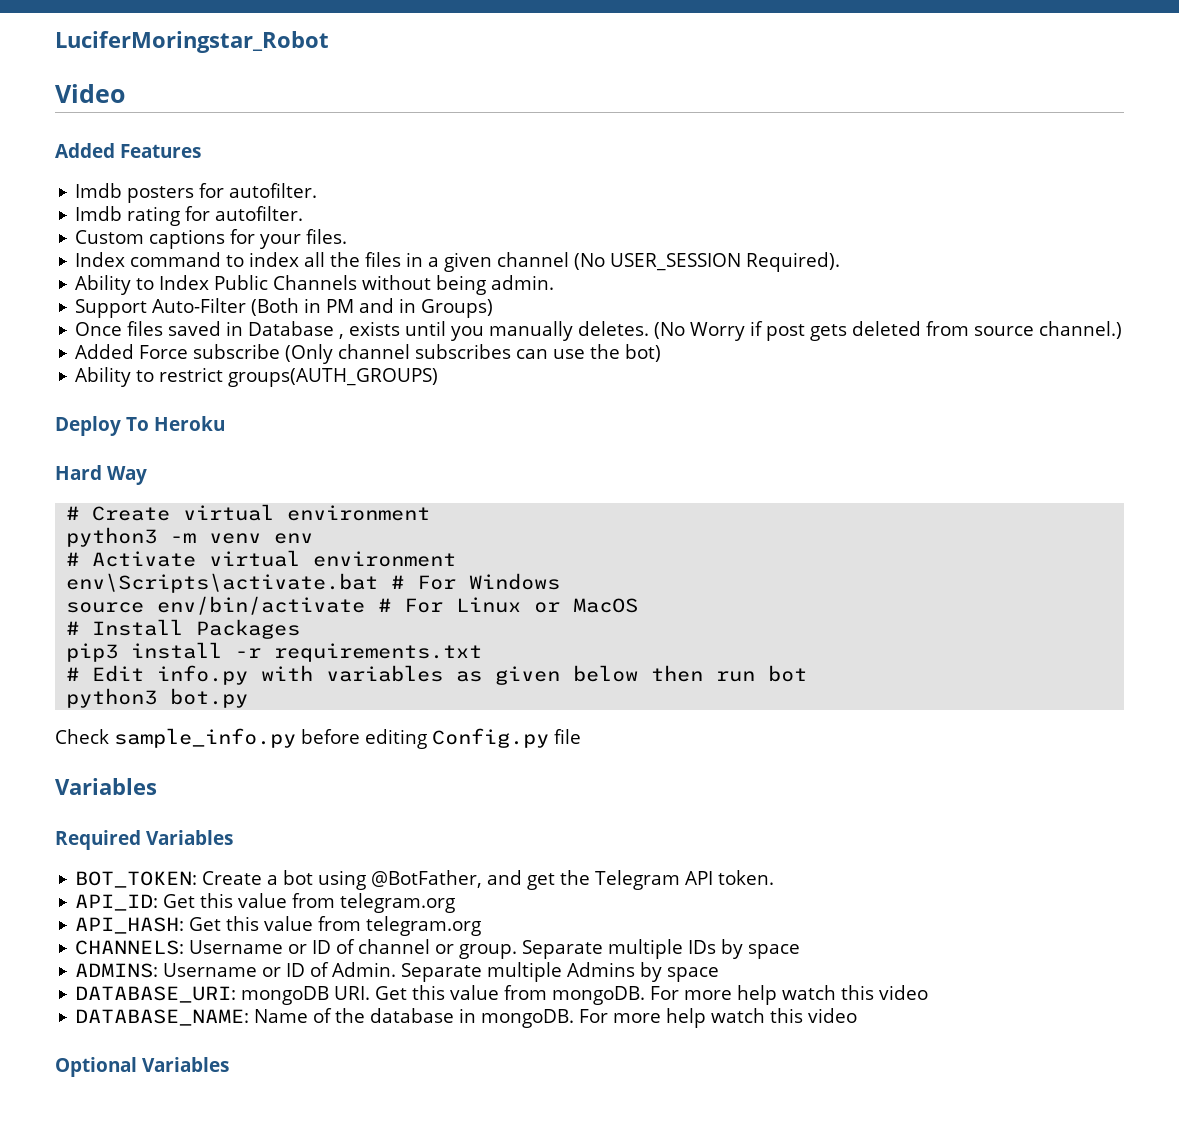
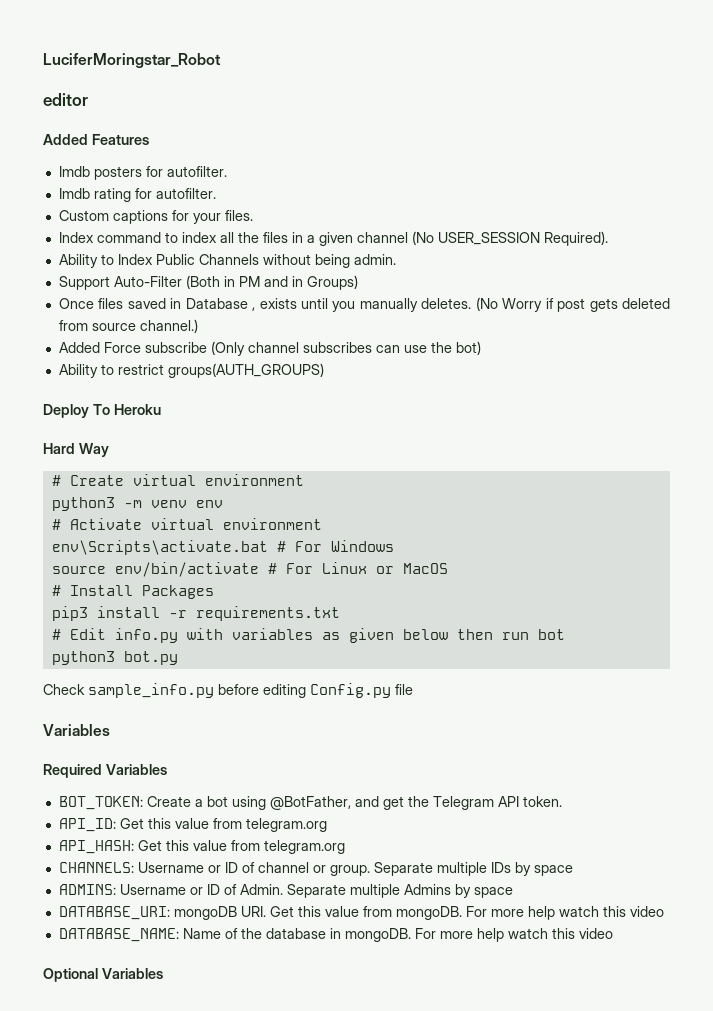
[55,84,125,103] Video -> [43,93,88,106] editor

